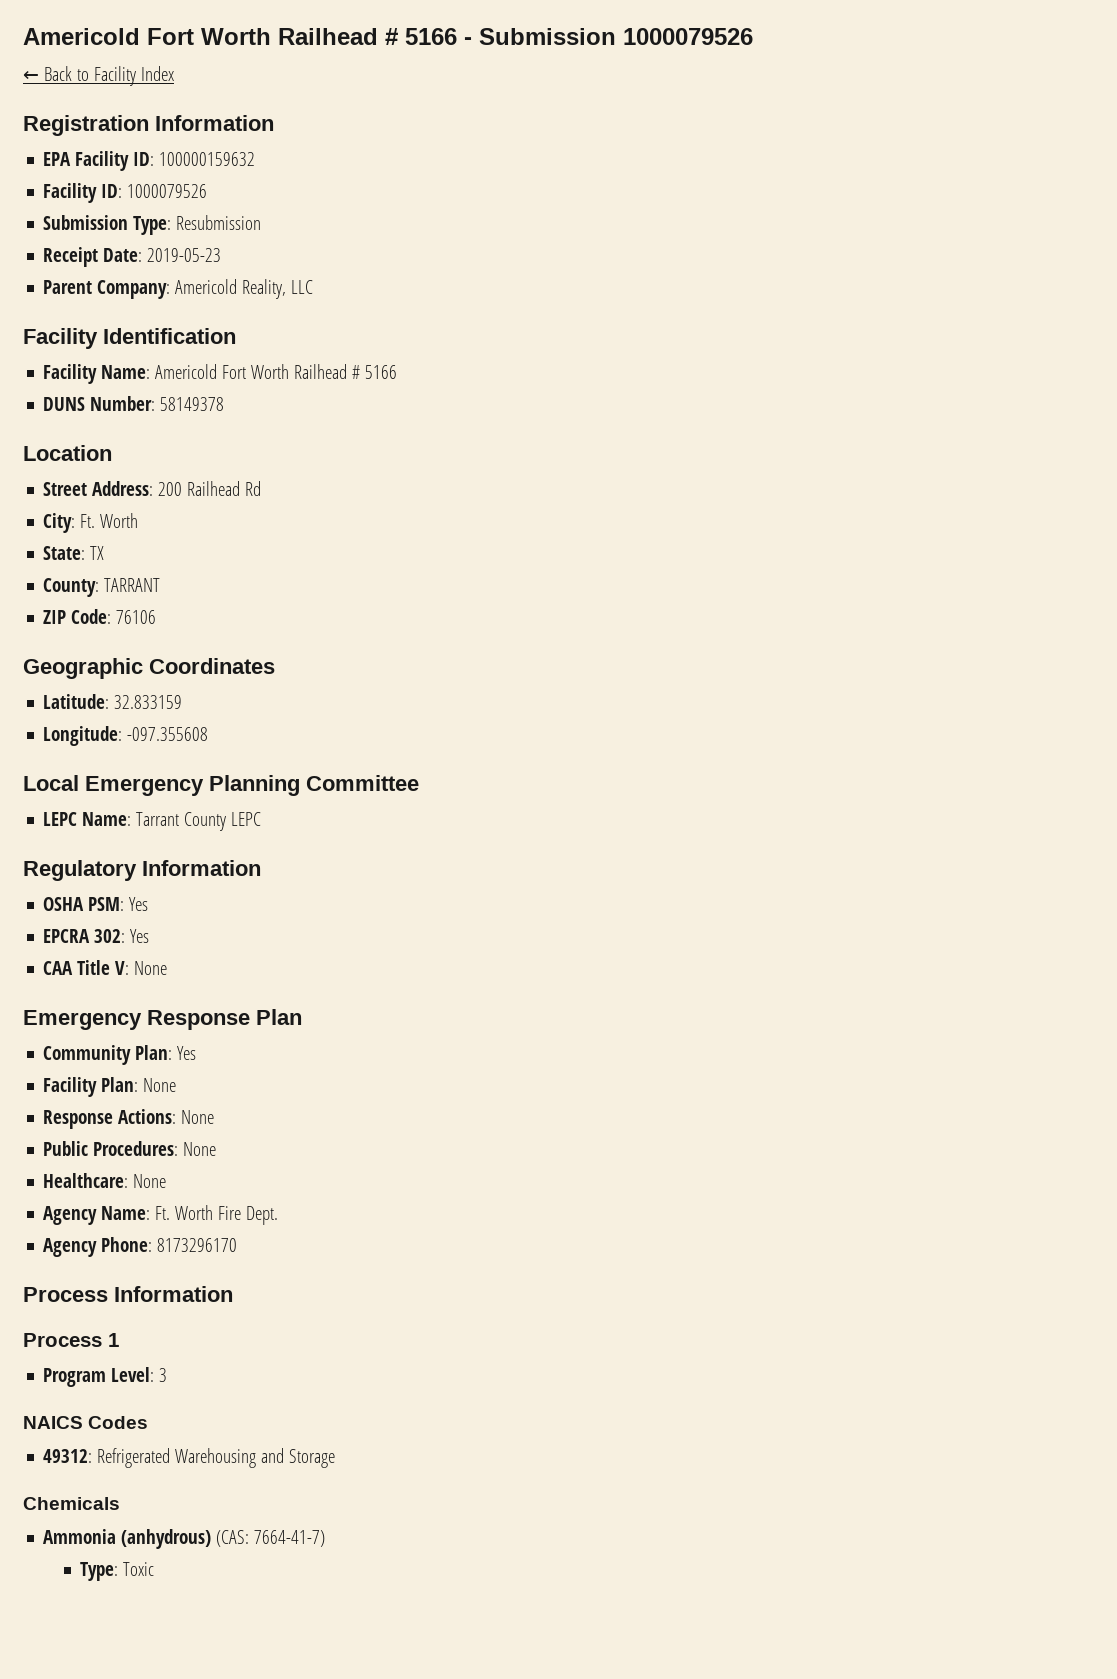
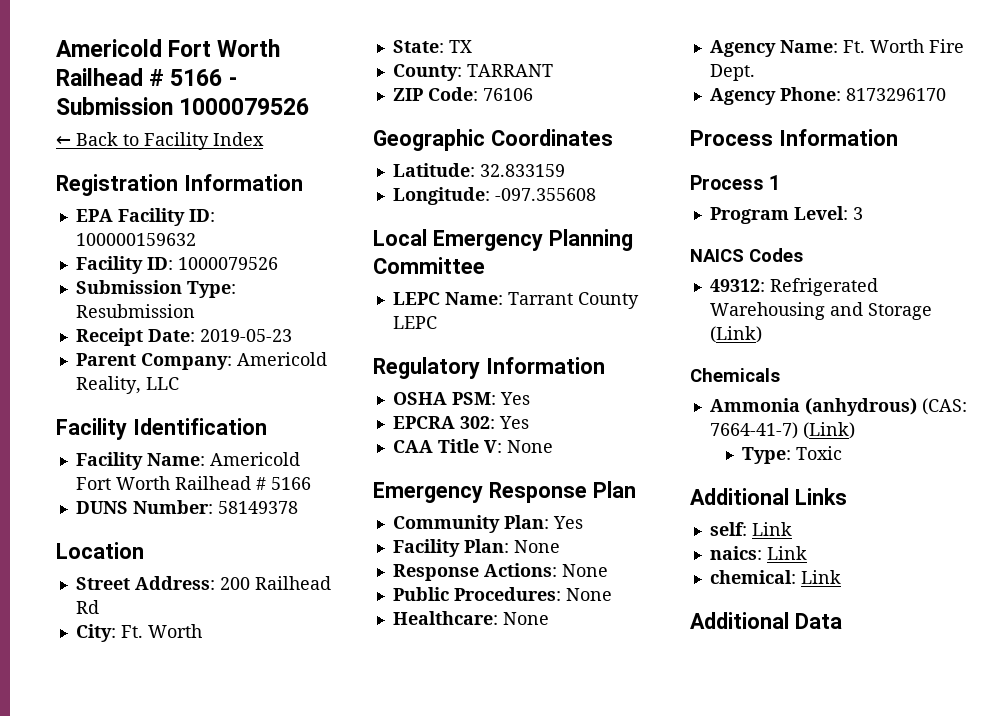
(336, 1458) none -> [709,326,762,343] (Link)
(326, 1538) none -> [802,422,855,439] (Link)
(155, 1569) none -> [690,488,847,505] [709,522,792,536] [709,546,807,560] [709,570,841,584] [690,612,842,629] // Additional Links // self: Link // naics: Link // chemical: Link // Additional Data

